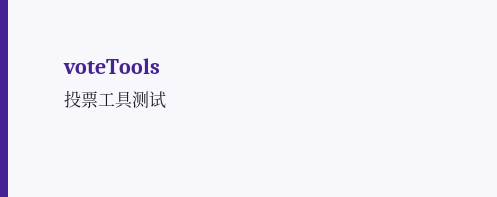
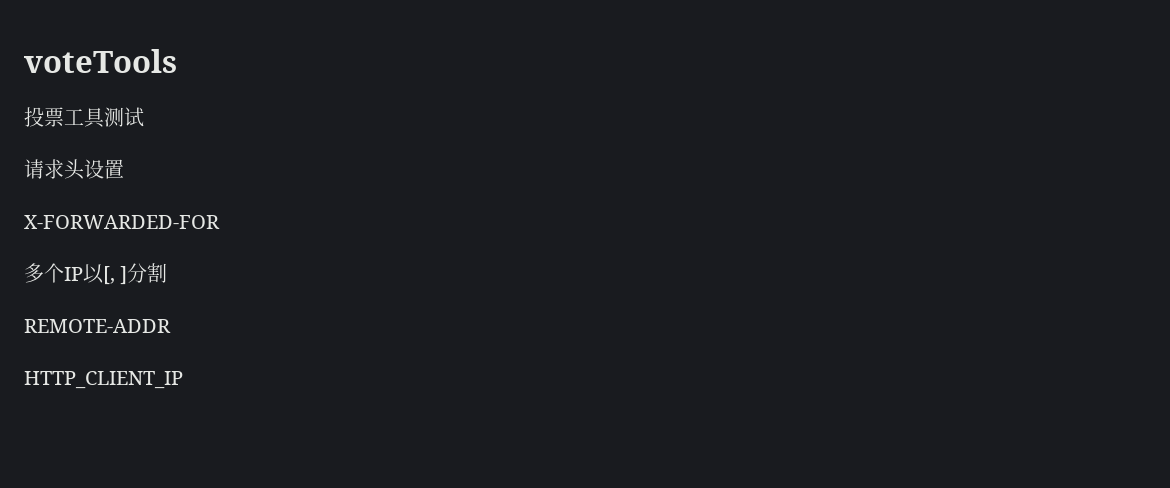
(166, 100) none -> [24,159,124,180] [24,215,220,229] [24,263,168,285] [24,319,171,333] [24,371,183,389] // 请求头设置 // X-FORWARDED-FOR // 多个IP以[, ]分割 // REMOTE-ADDR // HTTP_CLIENT_IP

